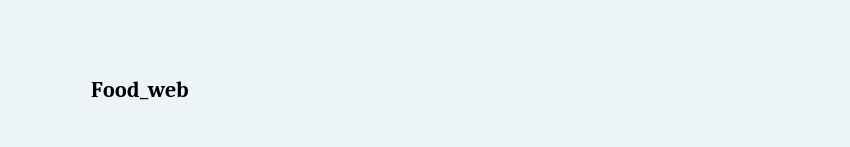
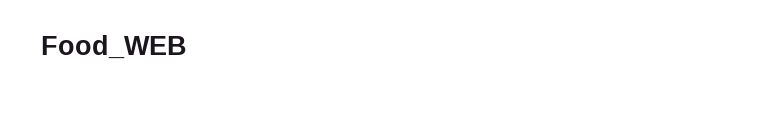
[91,81,189,100] Food_web -> [41,35,187,59] Food_WEB

